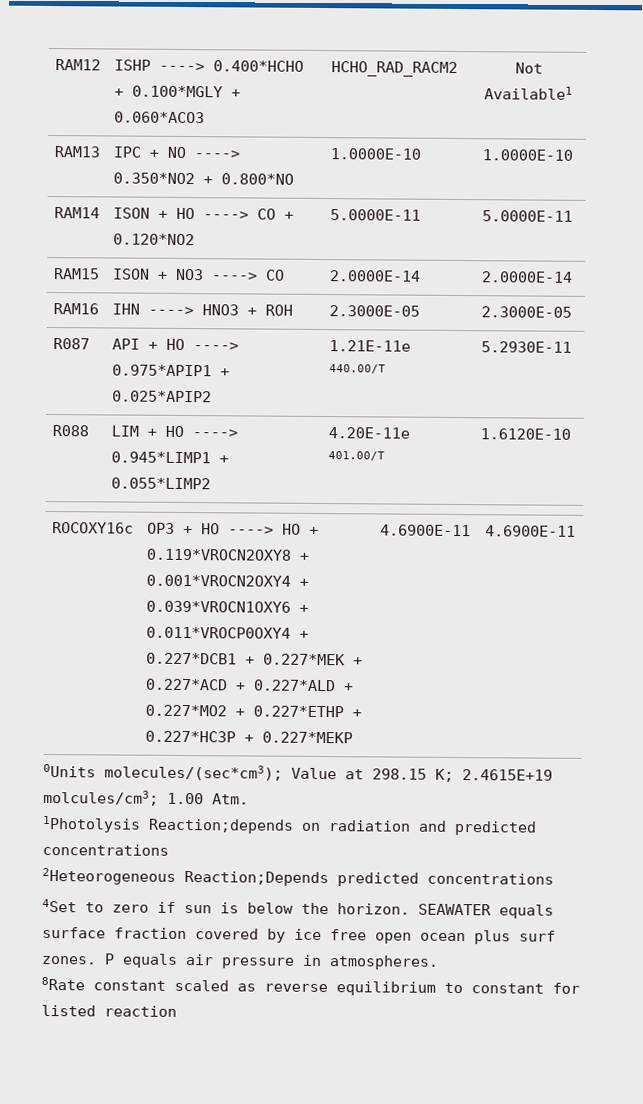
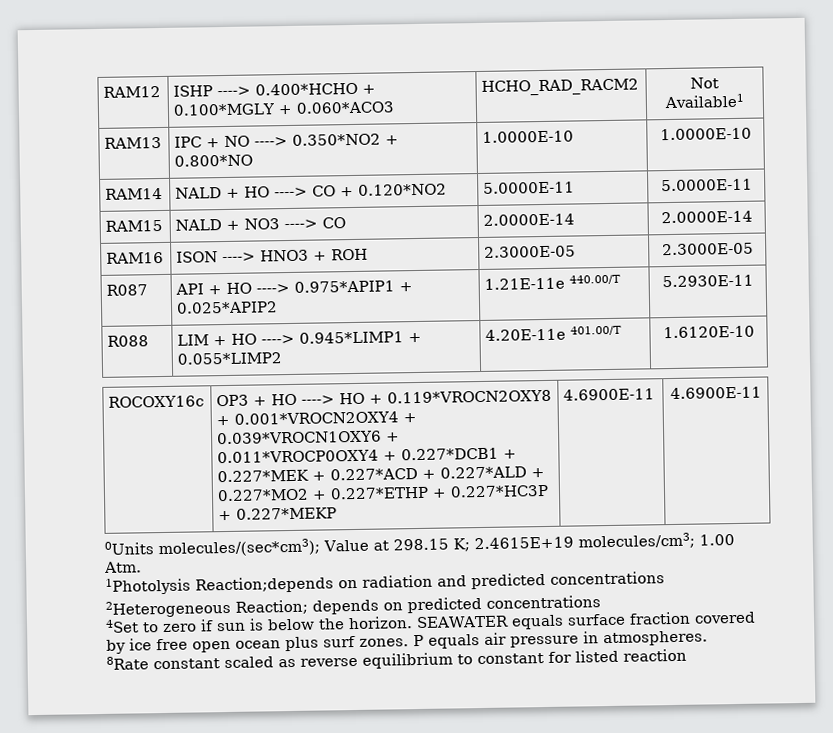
[112,207,150,219] ISON -> [175,187,223,199] NALD
[111,268,150,280] ISON -> [175,219,223,231] NALD
[111,303,140,315] IHN -> [176,251,219,263] ISON
[43,789,159,806] molcules/cm3; -> [577,532,695,550] molecules/cm3;
[42,867,329,887] 2Heteorogeneous Reaction;Depends -> [105,599,403,618] 2Heterogeneous Reaction; depends on

